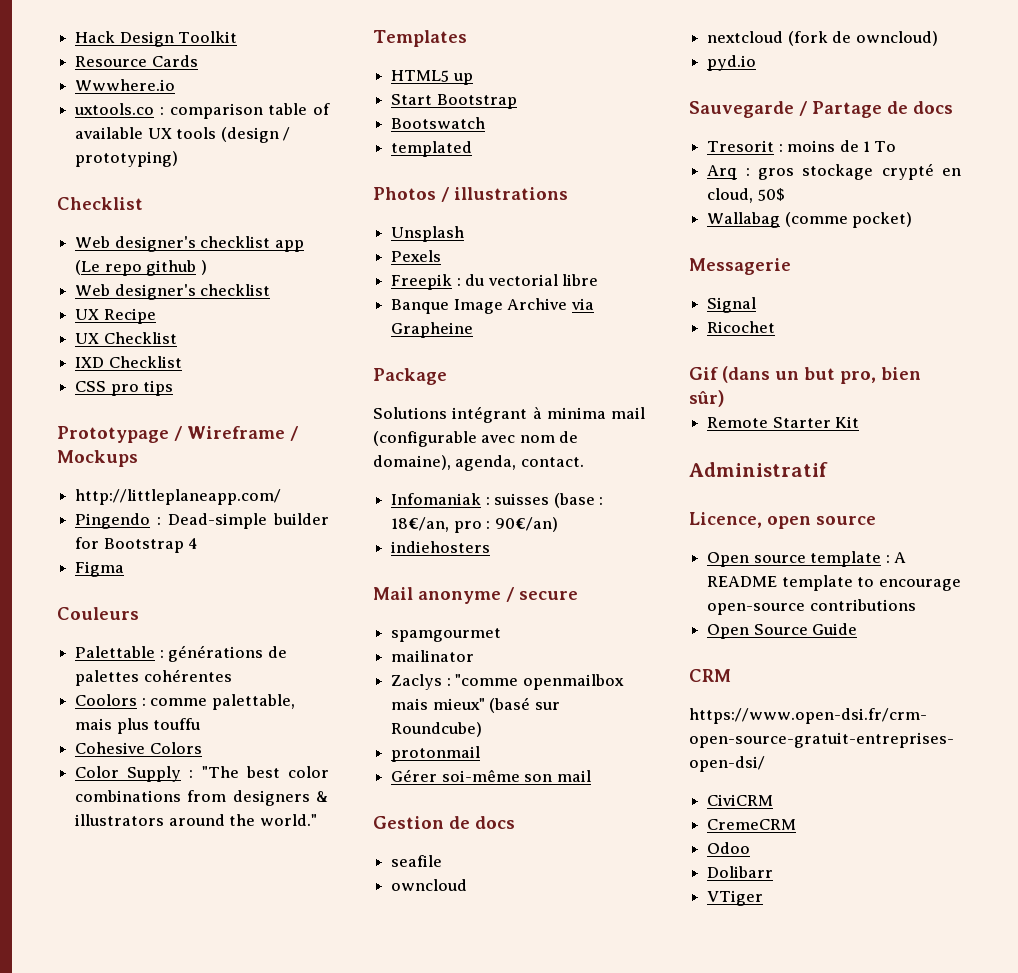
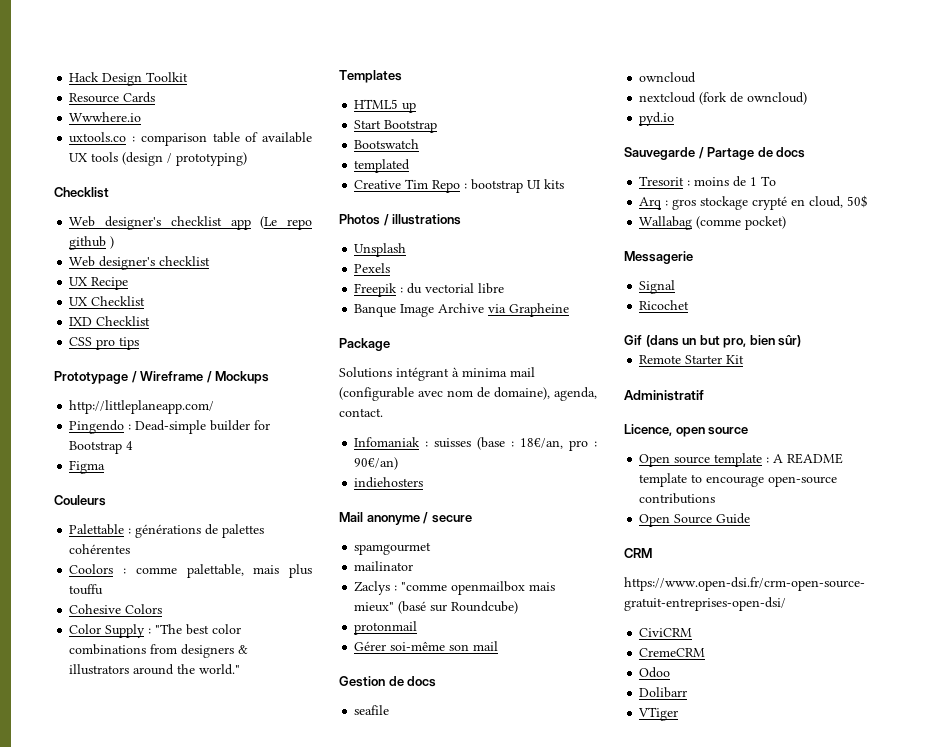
(473, 149) none -> [354,179,565,193] // Creative Tim Repo : bootstrap UI kits

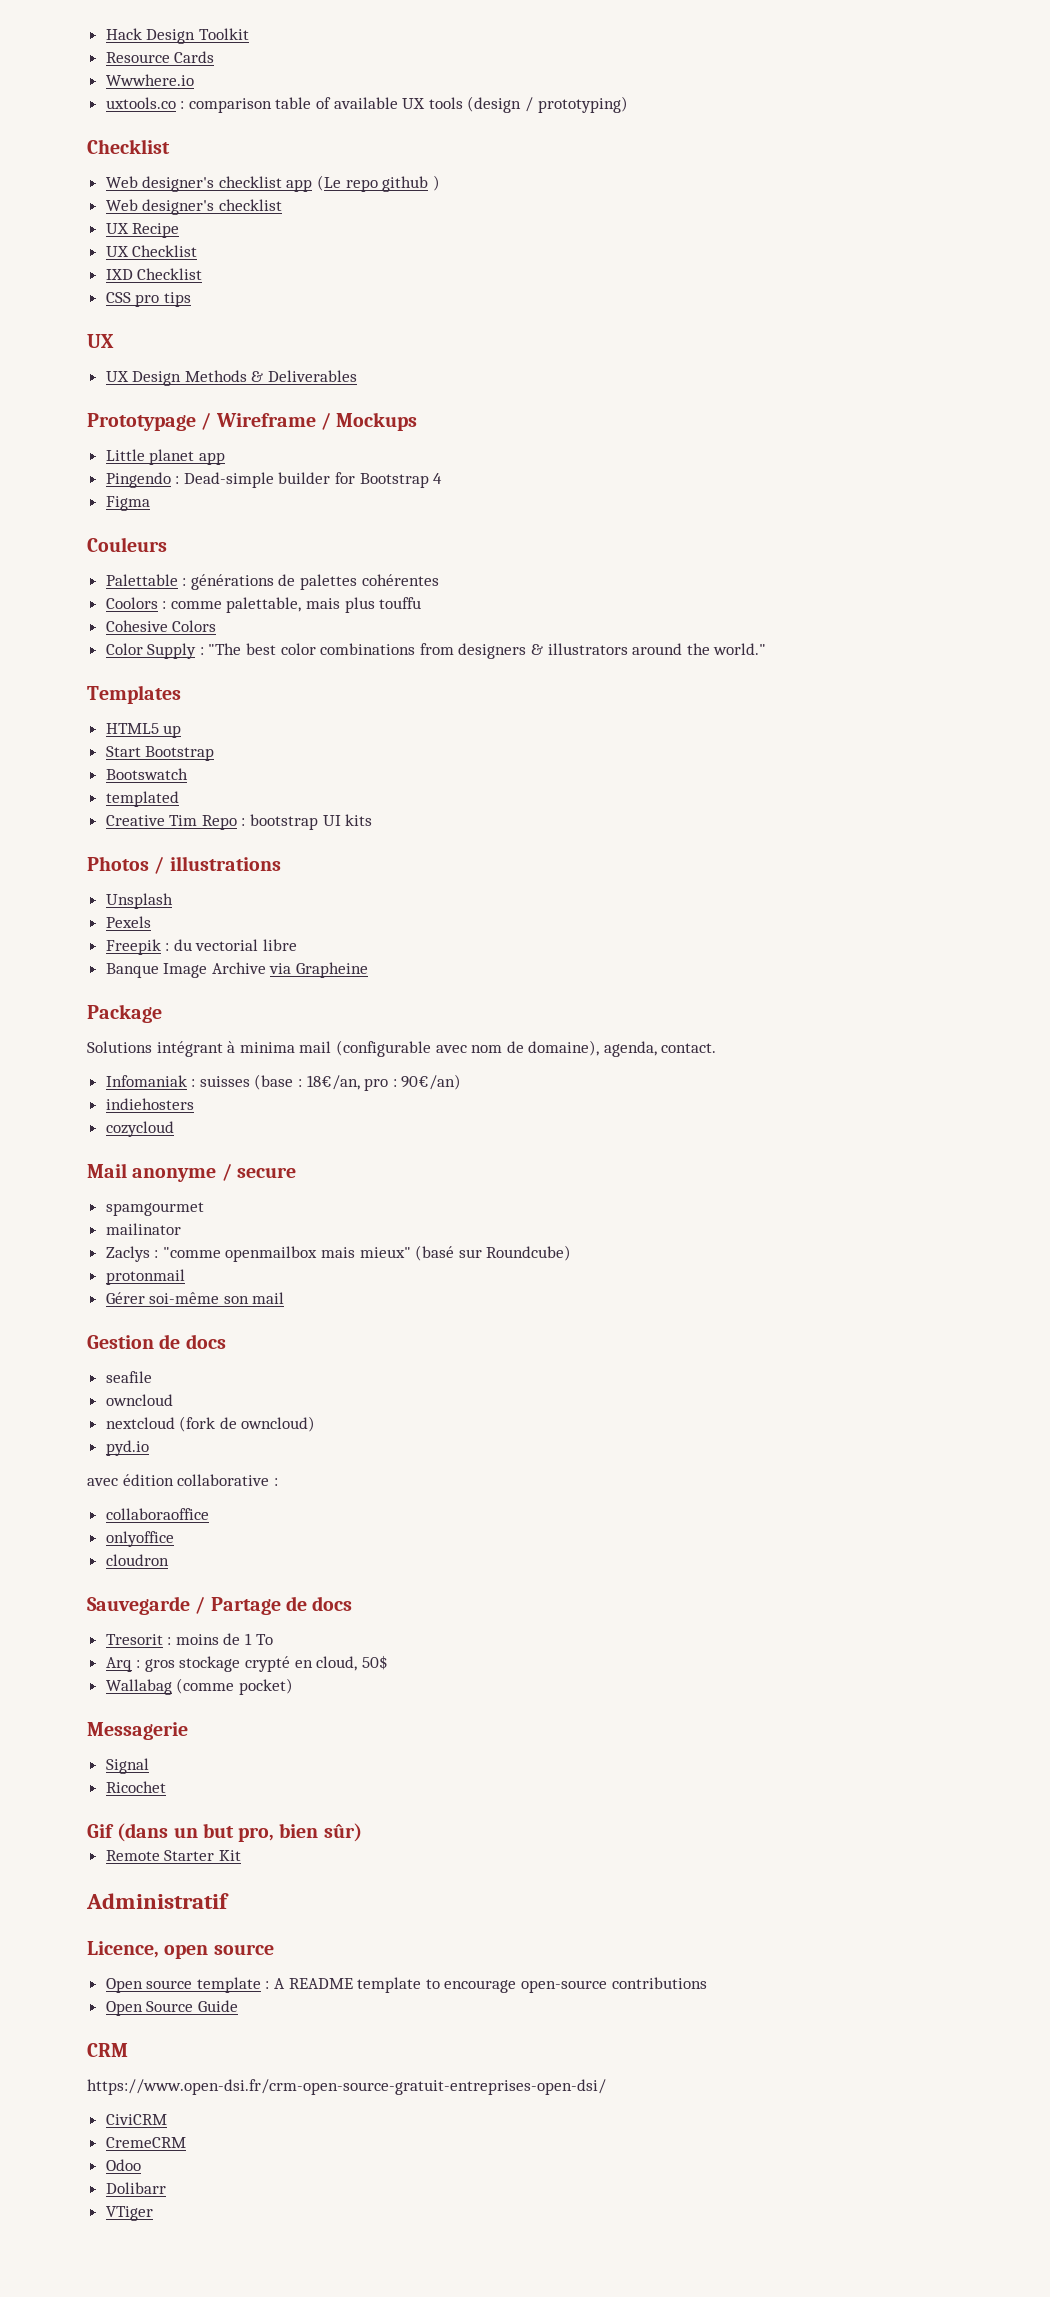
(140, 343) none -> [87,334,114,348] [105,370,358,386] // UX // UX Design Methods & Deliverables
[69,400,215,414] http://littleplaneapp.com/ -> [105,449,225,465] Little planet app
(424, 482) none -> [105,1121,174,1137] // cozycloud
(675, 119) none -> [87,1474,278,1486] [105,1508,209,1520] [105,1531,174,1547] [105,1554,169,1566] // avec édition collaborative : // collaboraoffice // onlyoffice // cloudron

